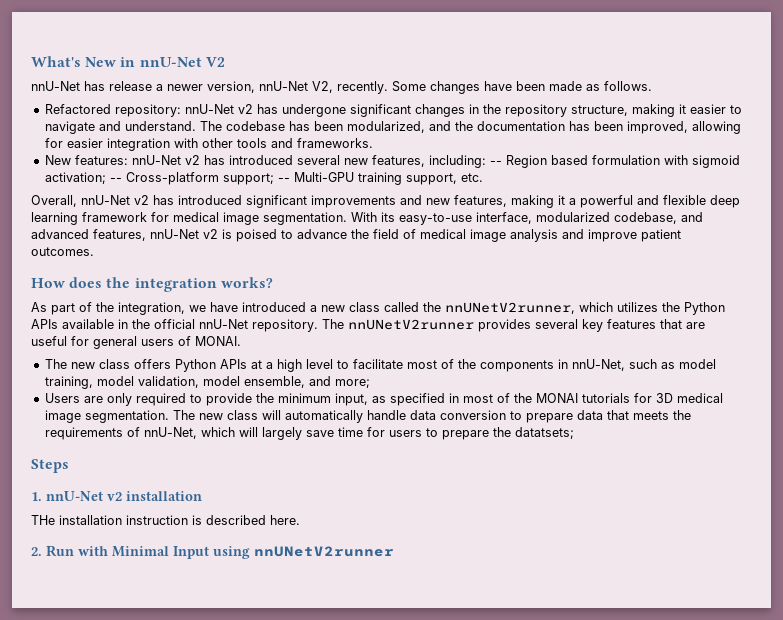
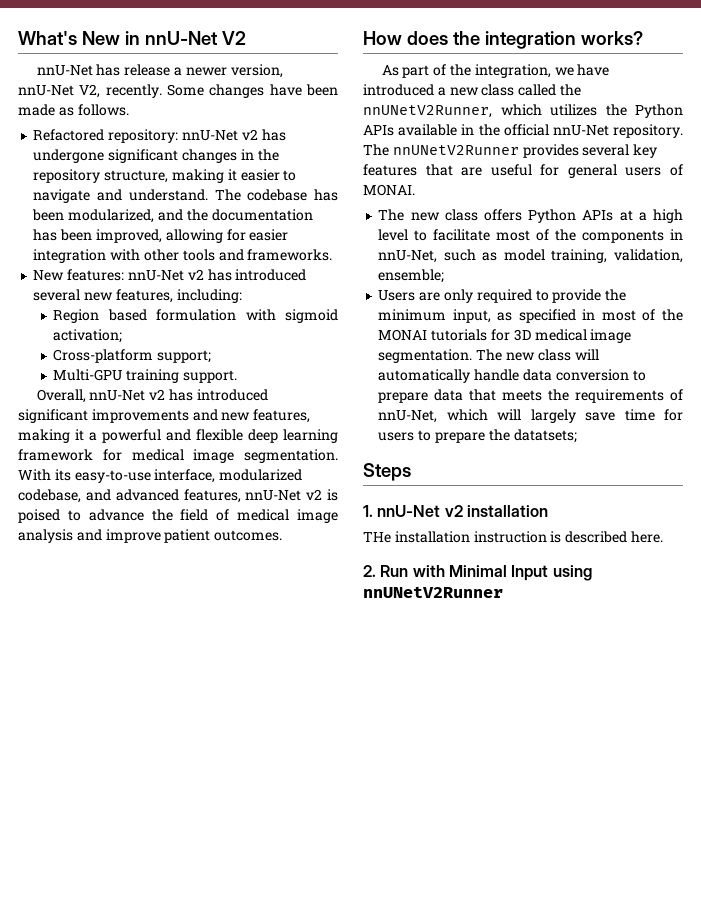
[489,161,502,165] -- -> (242, 296) //
[109,178,122,182] -- -> (123, 336) //
[277,178,290,182] -- -> (212, 356) //
[405,173,483,185] support, etc. -> [182,370,237,383] support.
[445,302,575,314] nnUNetV2runner, -> [363,105,492,118] nnUNetV2Runner,
[348,319,474,330] nnUNetV2runner -> [392,145,519,155] nnUNetV2Runner
[96,376,370,388] model validation, model ensemble, and more; -> [614,249,683,263] [378,269,445,283] validation, ensemble;
[254,546,394,557] nnUNetV2runner -> [363,586,503,598] nnUNetV2Runner

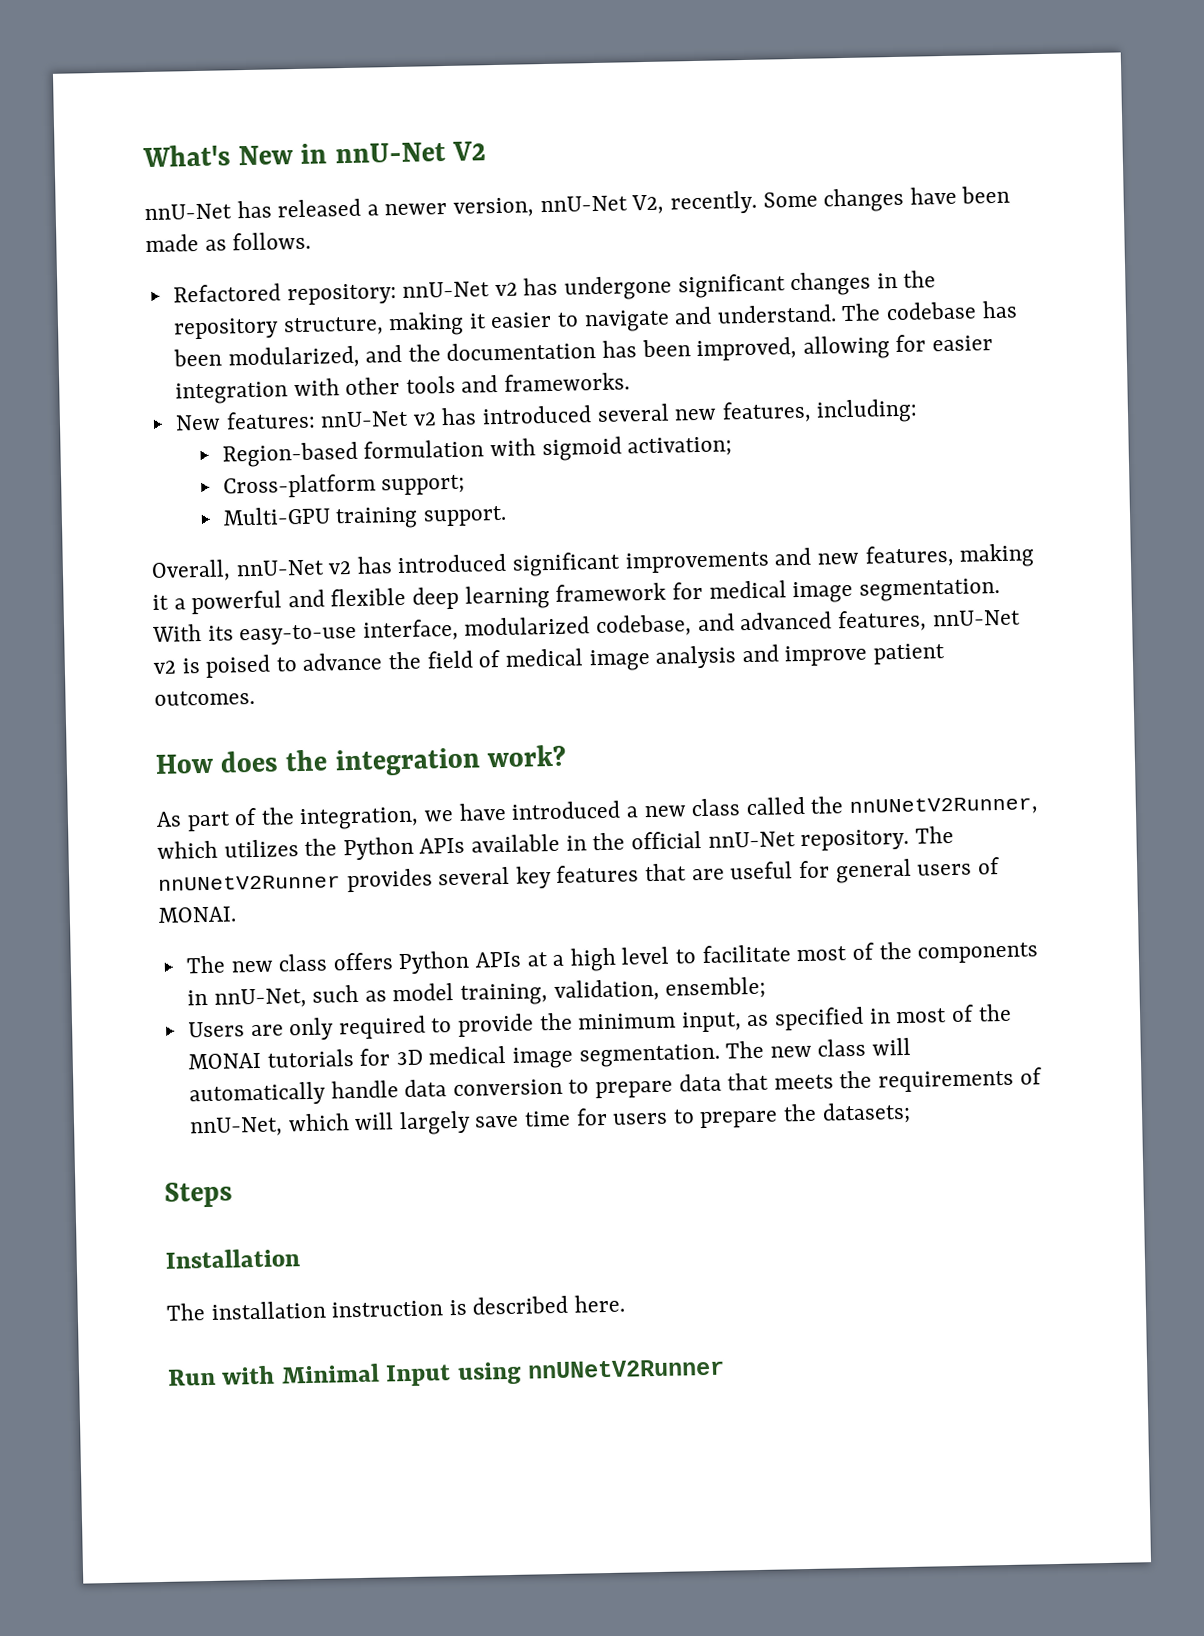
[124,64,171,76] release -> [277,198,362,218] released
[53,309,147,323] Region based -> [221,441,358,468] Region-based
[580,31,643,45] works? -> [486,744,566,768] work?
[513,429,577,443] datatsets; -> [821,1101,911,1125] datasets;
[363,505,548,517] [363,532,391,543] 1. nnU-Net v2 installation // THe -> [165,1248,300,1269] [166,1303,205,1321] Installation // The
[363,565,376,577] 2. -> (626, 1303) none

